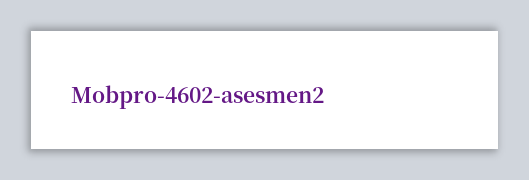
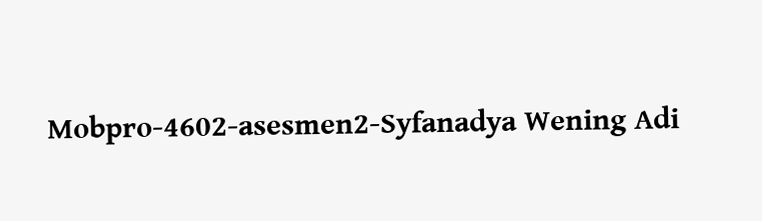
[71,85,324,109] Mobpro-4602-asesmen2 -> [47,105,680,146] Mobpro-4602-asesmen2-Syfanadya Wening Adi

